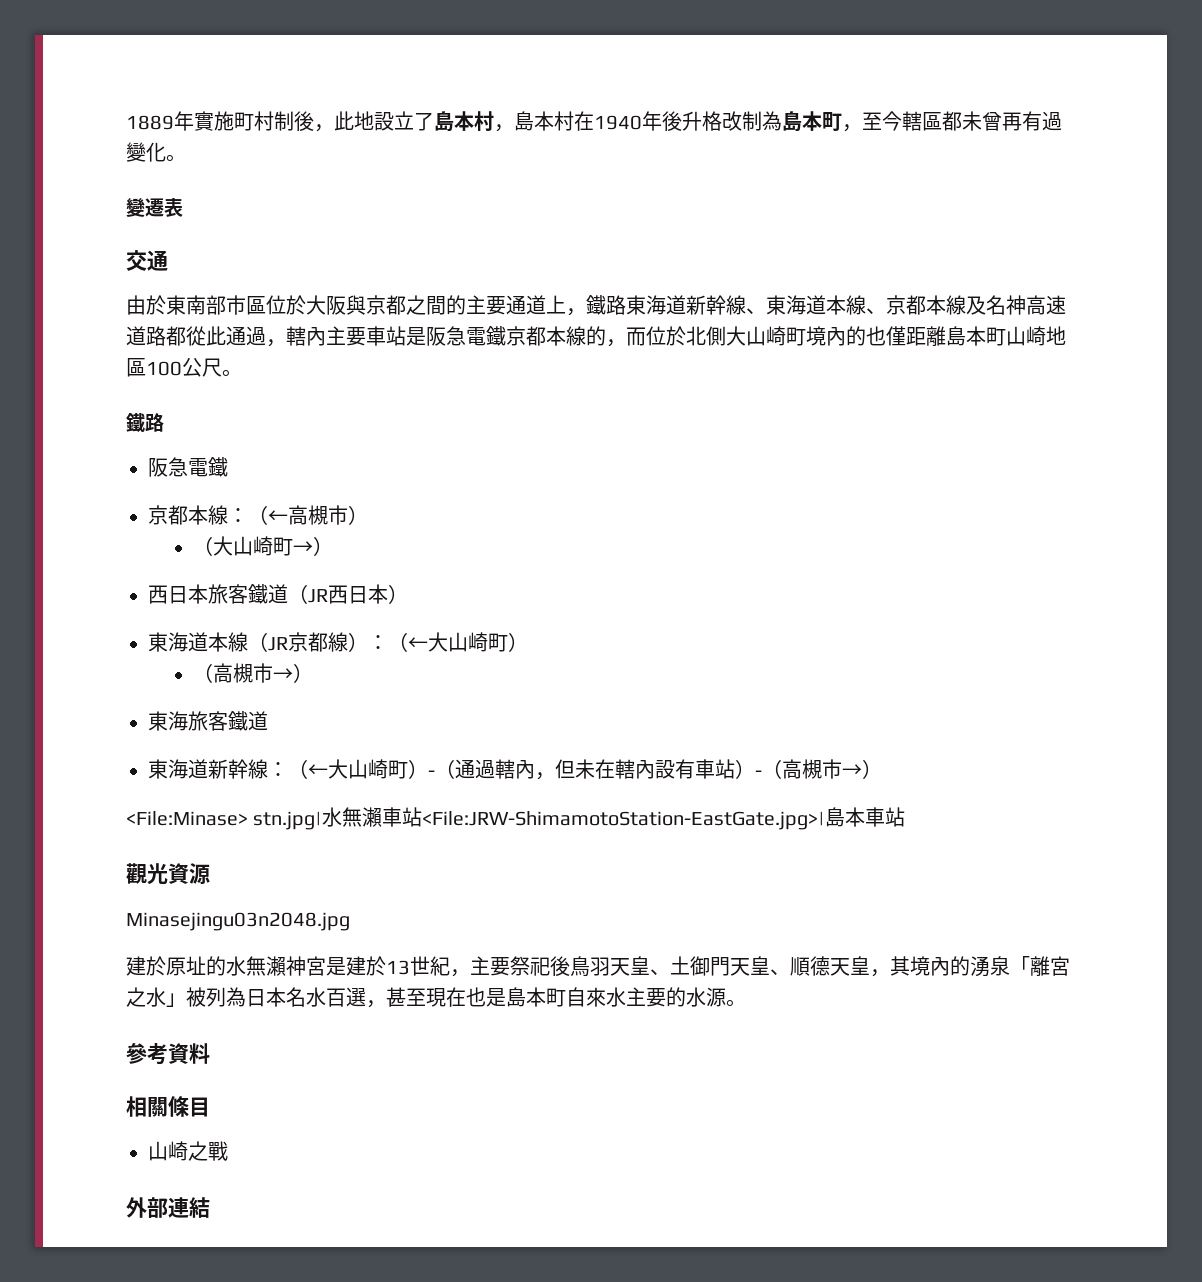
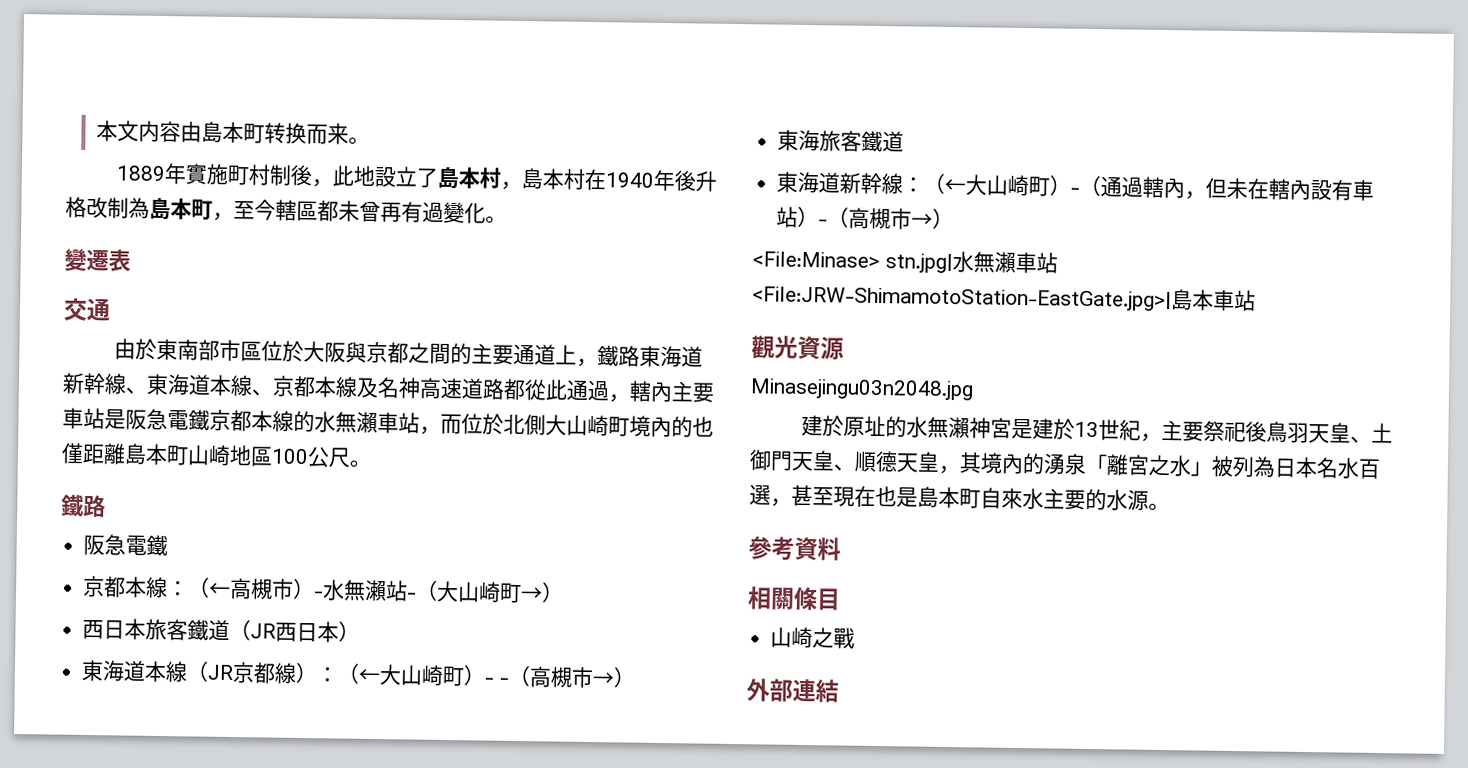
(126, 122) none -> [96,120,371,145] 本文内容由島本町转换而来。 //
(606, 336) none -> [314,411,420,434] 水無瀨車站
(368, 515) // -> [313,579,418,602] -水無瀨站-
(528, 642) // -> [484,677,510,684] - -

